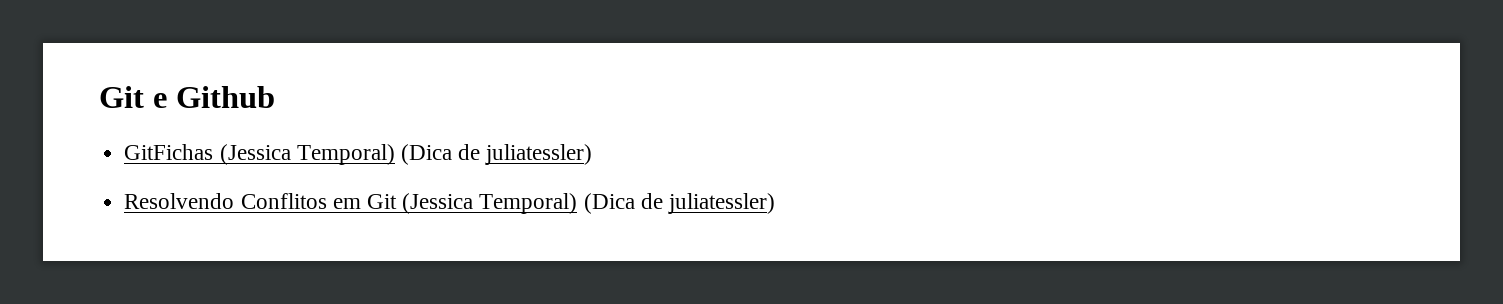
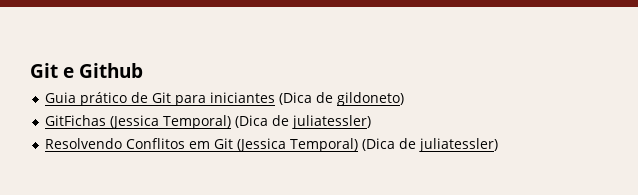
(275, 97) none -> [44,92,404,106] // Guia prático de Git para iniciantes (Dica de gildoneto)

